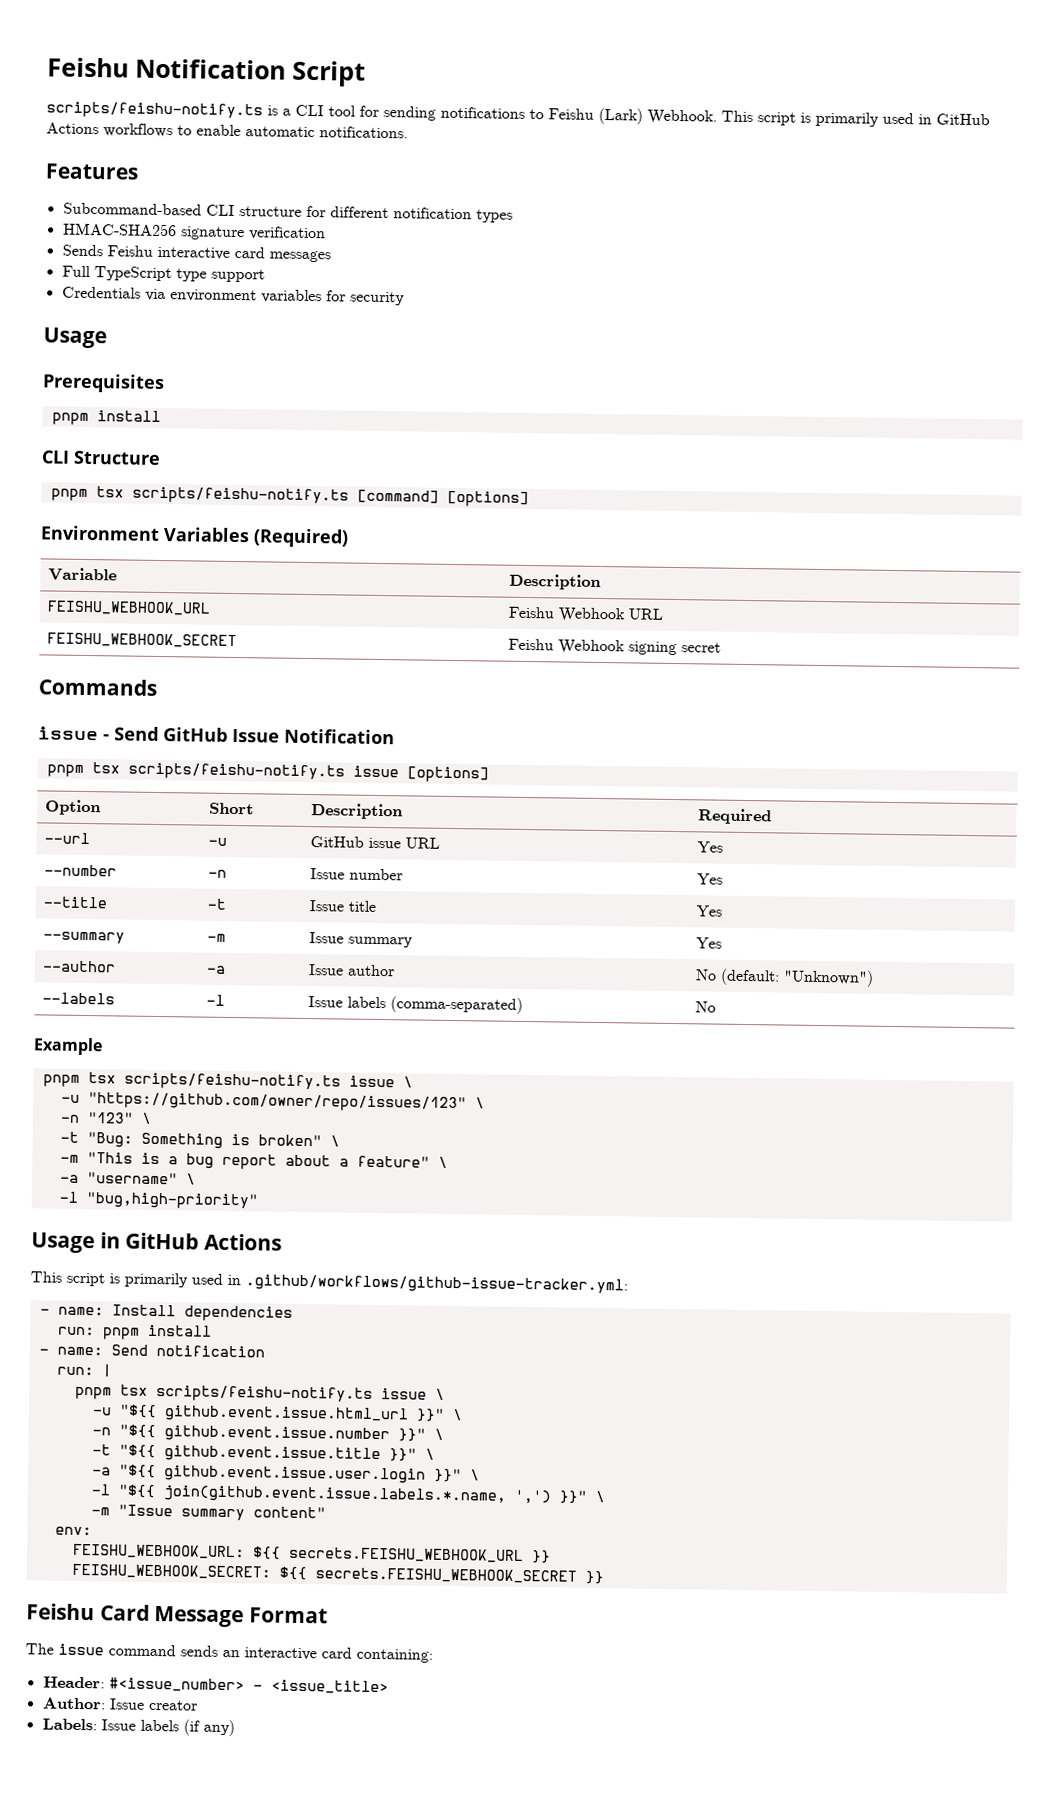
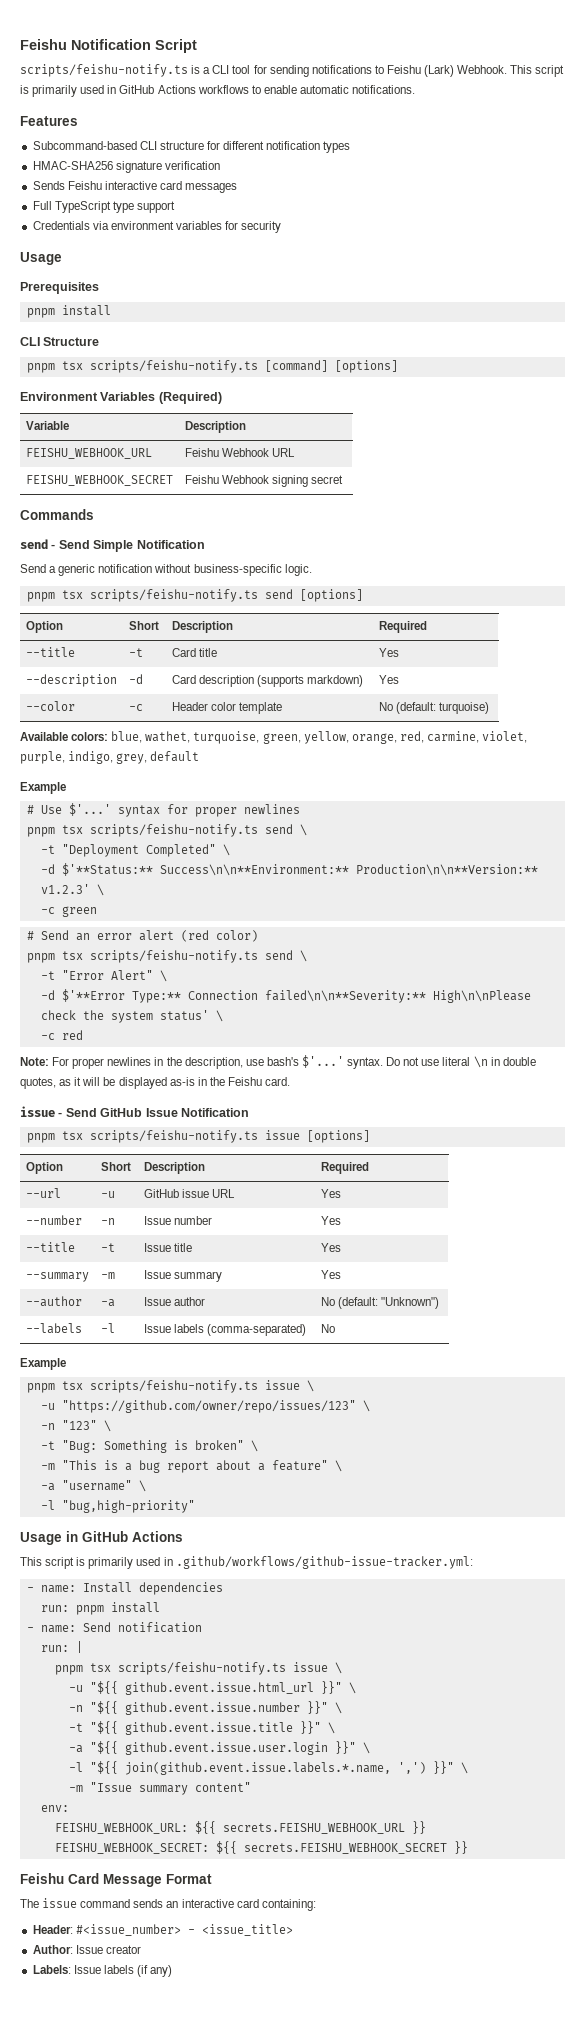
(157, 687) none -> [20,539,205,552] [20,564,312,576] [26,589,363,602] [25,621,63,633] [128,621,159,630] [171,621,233,633] [378,621,427,633] [25,647,75,657] [128,648,143,657] [171,648,218,657] [378,648,399,657] [25,674,117,687] [128,674,143,684] [171,675,364,687] [378,675,399,684] [25,701,75,711] [128,704,143,711] [171,702,283,714] [378,702,490,714] [20,731,528,744] [20,751,200,764] [20,782,66,794] [26,803,300,817] [26,824,307,837] [40,844,230,857] [40,863,538,876] [40,884,104,896] [40,906,97,917] [26,930,258,942] [26,950,307,963] [40,970,167,982] [40,989,531,1003] [40,1010,223,1023] [40,1030,83,1040] [20,1055,536,1069] [20,1077,291,1089] // send - Send Simple Notification // Send a generic notification without business-specific logic. // pnpm tsx scripts/feishu-notify.ts send [options] // Option | Short | Description | Required // --title | -t | Card title | Yes // --description | -d | Card description (supports markdown) | Yes // --color | -c | Header color template | No (default: turquoise) // Available colors: blue, wathet, turquoise, green, yellow, orange, red, carmine, violet, purple, indigo, grey, default // Example // # Use $'...' syntax for proper newlines // pnpm tsx scripts/feishu-notify.ts send \ // -t "Deployment Completed" \ // -d $'**Status:** Success\n\n**Environment:** Production\n\n**Version:** v1.2.3' \ // -c green // # Send an error alert (red color) // pnpm tsx scripts/feishu-notify.ts send \ // -t "Error Alert" \ // -d $'**Error Type:** Connection failed\n\n**Severity:** High\n\nPlease check the system status' \ // -c red // Note: For proper newlines in the description, use bash's $'...' syntax. Do not use literal \n in double quotes, as it will be displayed as-is in the Feishu card.

